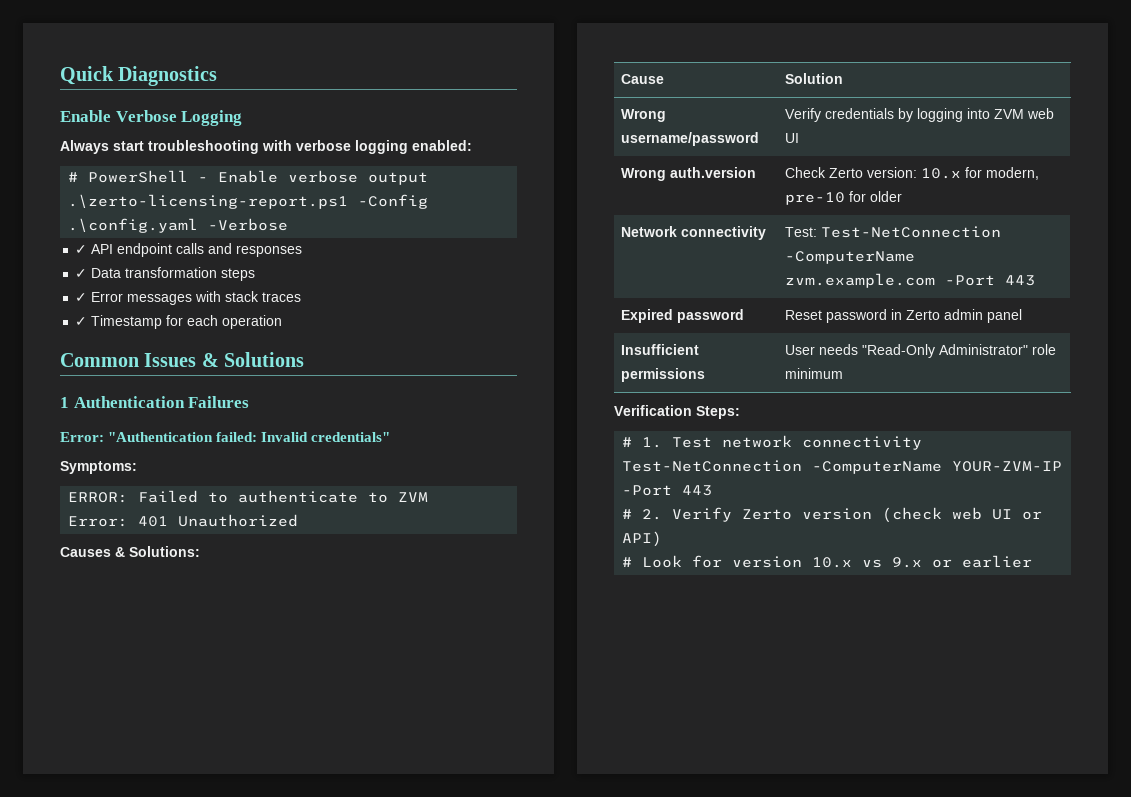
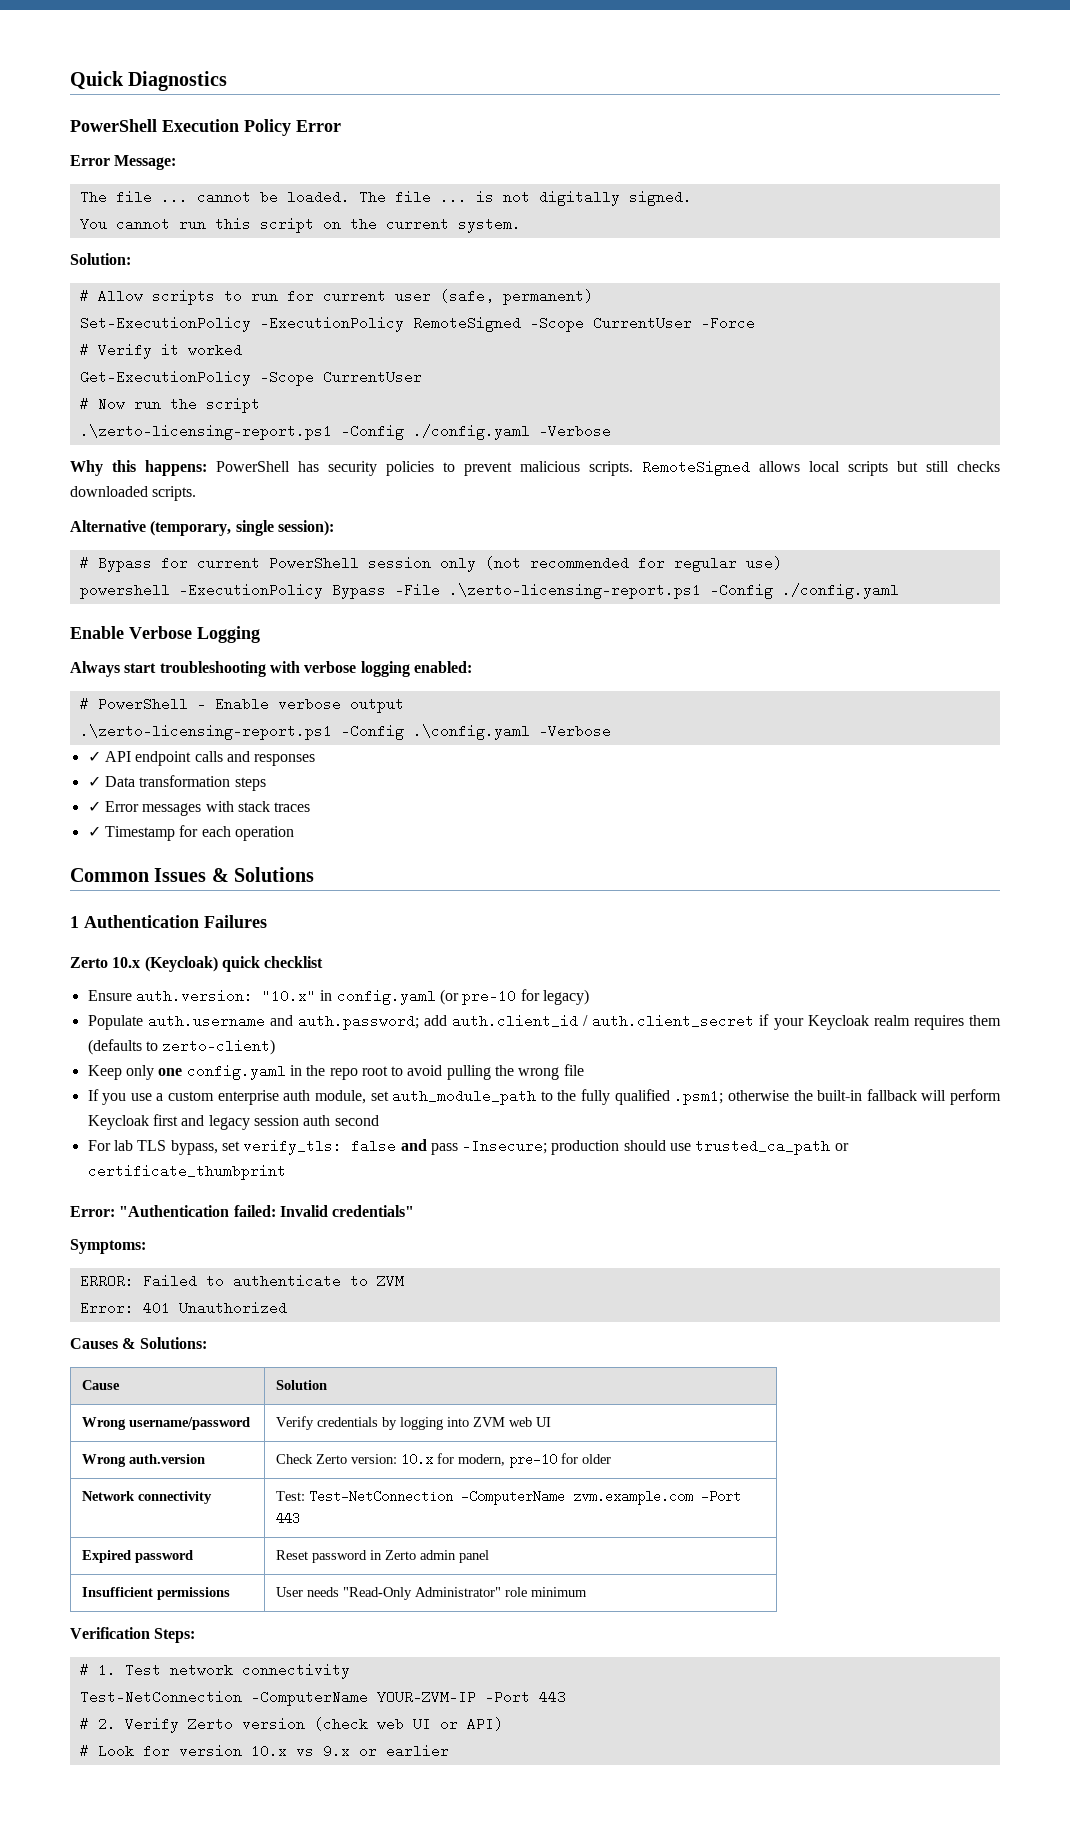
(218, 76) none -> [70,119,341,136] [70,155,177,170] [79,190,692,206] [79,217,521,233] [70,253,131,265] [79,289,593,305] [79,316,755,332] [79,343,242,359] [79,370,422,386] [79,397,260,413] [79,424,611,440] [70,460,1000,476] [70,486,197,501] [70,520,334,536] [79,556,782,572] [79,583,899,599] // PowerShell Execution Policy Error // Error Message: // The file ... cannot be loaded. The file ... is not digitally signed. // You cannot run this script on the current system. // Solution: // # Allow scripts to run for current user (safe, permanent) // Set-ExecutionPolicy -ExecutionPolicy RemoteSigned -Scope CurrentUser -Force // # Verify it worked // Get-ExecutionPolicy -Scope CurrentUser // # Now run the script // .\zerto-licensing-report.ps1 -Config ./config.yaml -Verbose // Why this happens: PowerShell has security policies to prevent malicious scripts. RemoteSigned allows local scripts but still checks downloaded scripts. // Alternative (temporary, single session): // # Bypass for current PowerShell session only (not recommended for regular use) // powershell -ExecutionPolicy Bypass -File .\zerto-licensing-report.ps1 -Config ./config.yaml
(250, 402) none -> [70,956,324,972] [87,989,589,1005] [87,1014,1002,1030] [87,1039,276,1055] [87,1064,584,1080] [87,1089,1002,1105] [87,1114,379,1130] [87,1139,849,1155] [87,1164,286,1180] // Zerto 10.x (Keycloak) quick checklist // Ensure auth.version: "10.x" in config.yaml (or pre-10 for legacy) // Populate auth.username and auth.password; add auth.client_id / auth.client_secret if your Keycloak realm requires them (defaults to zerto-client) // Keep only one config.yaml in the repo root to avoid pulling the wrong file // If you use a custom enterprise auth module, set auth_module_path to the fully qualified .psm1; otherwise the built-in fallback will perform Keycloak first and legacy session auth second // For lab TLS bypass, set verify_tls: false and pass -Insecure; production should use trusted_ca_path or certificate_thumbprint

